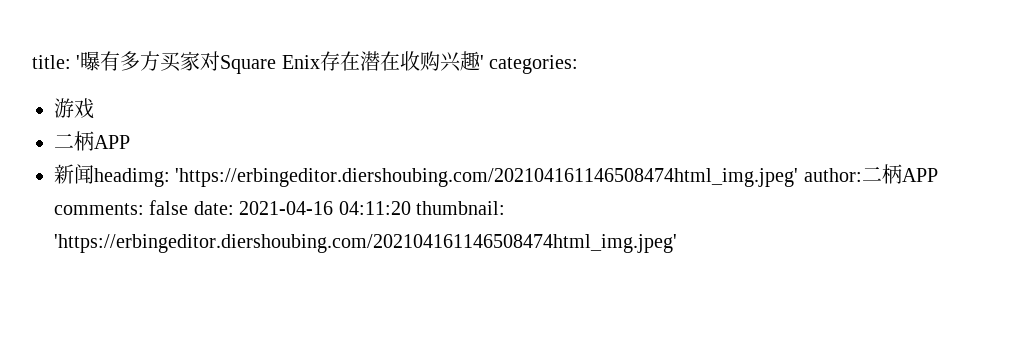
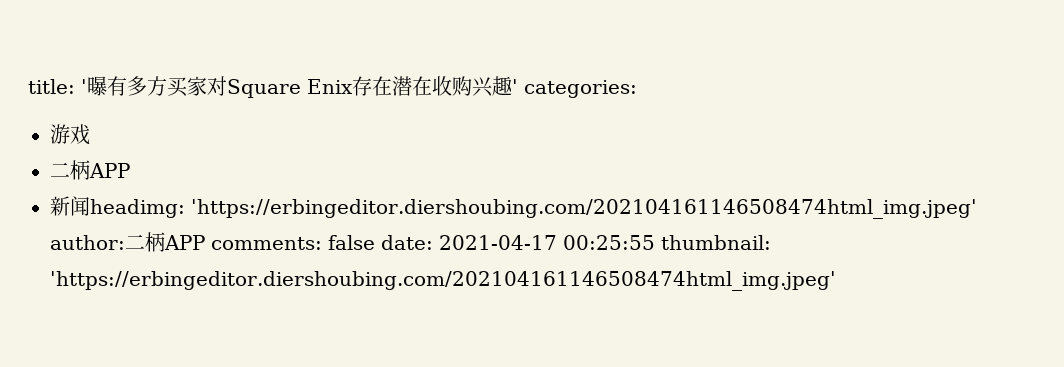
[239,201,411,215] 2021-04-16 04:11:20 -> [439,235,655,250] 2021-04-17 00:25:55

